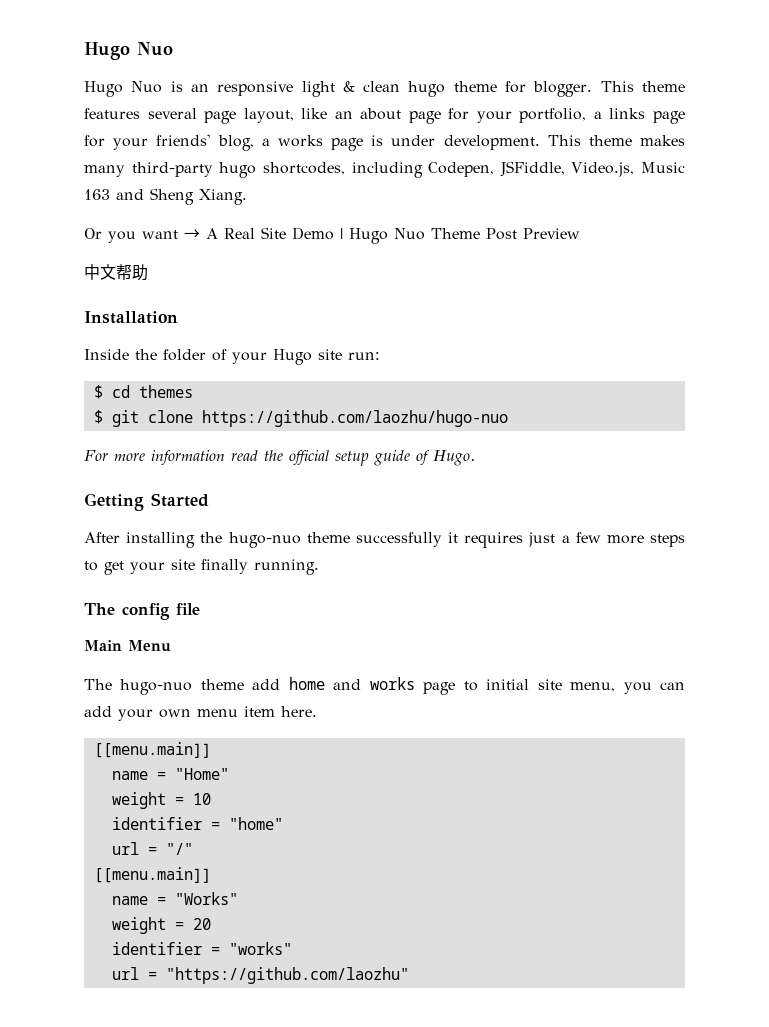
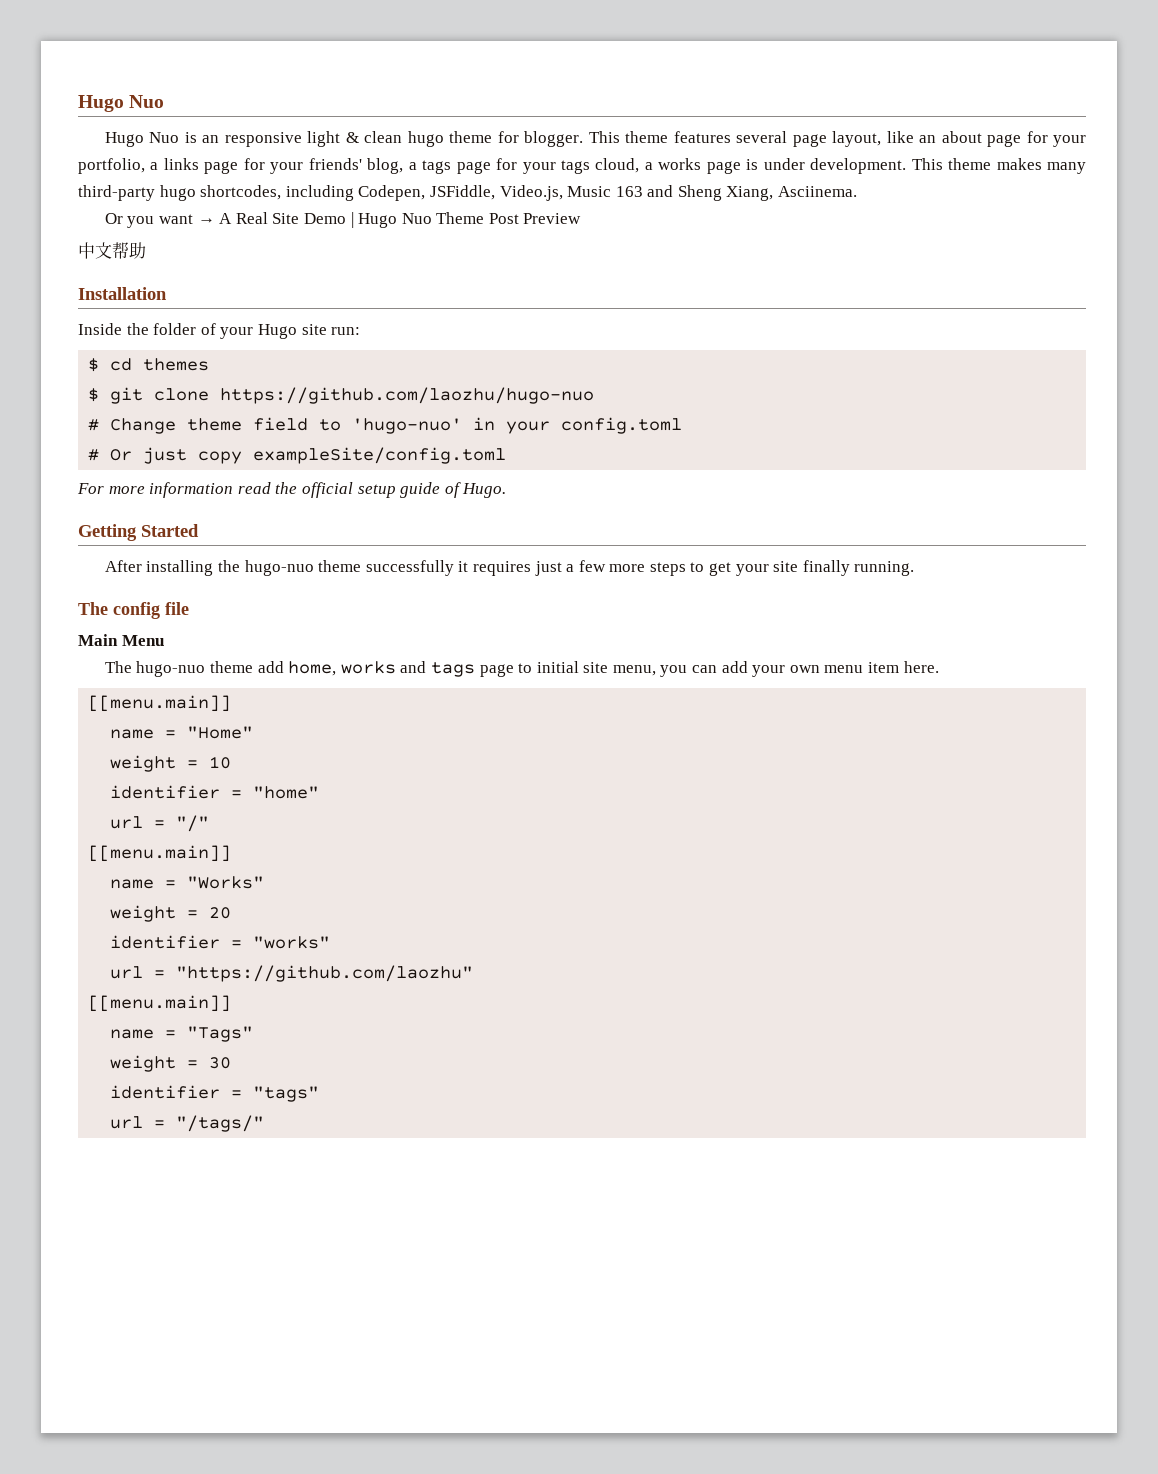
(270, 142) none -> [422,158,653,174] tags page for your tags cloud, a
[199,189,247,205] Xiang. -> [726,186,858,201] Xiang, Asciinema.
(508, 418) none -> [88,417,683,434] [88,447,507,464] // # Change theme field to 'hugo-nuo' in your config.toml // # Or just copy exampleSite/config.toml
[288,677,415,690] home and works -> [288,661,475,677] home, works and tags
(409, 975) none -> [88,995,232,1012] [110,1026,254,1042] [110,1055,232,1072] [110,1085,320,1102] [110,1115,265,1132] // [[menu.main]] // name = "Tags" // weight = 30 // identifier = "tags" // url = "/tags/"

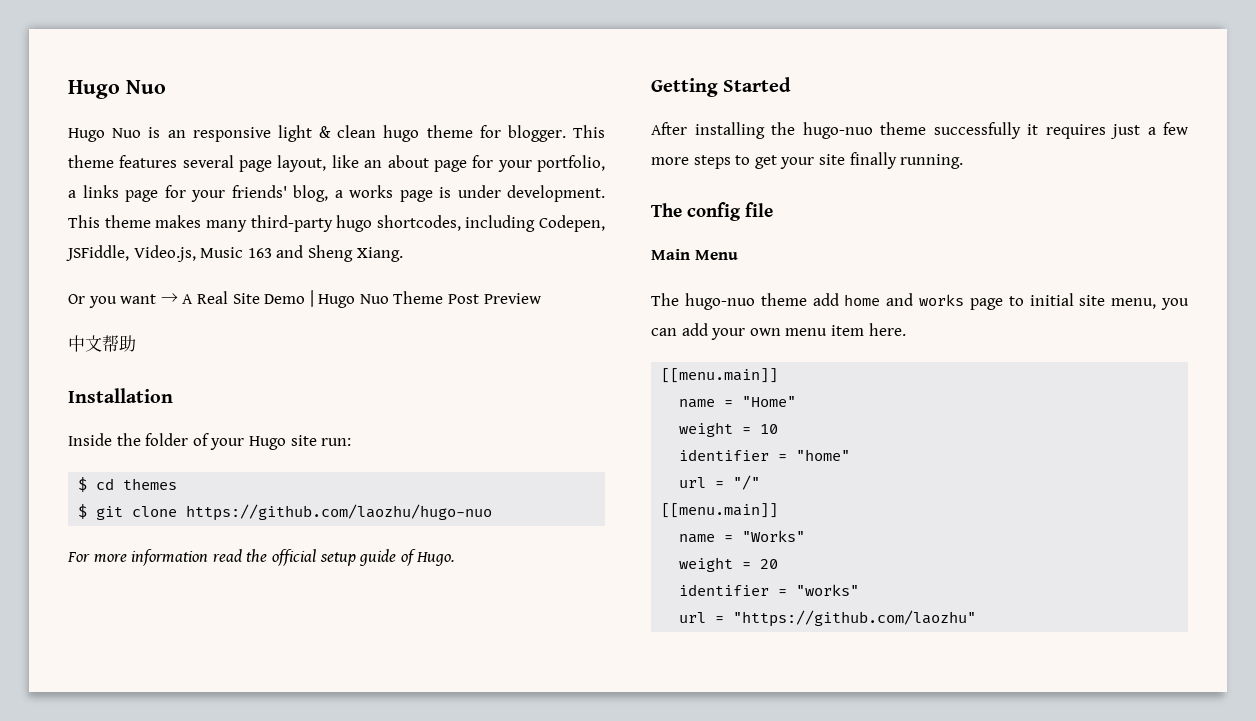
[422,158,653,174] tags page for your tags cloud, a -> (343, 194) none
[726,186,858,201] Xiang, Asciinema. -> [356,247,403,262] Xiang.
[88,417,683,434] [88,447,507,464] // # Change theme field to 'hugo-nuo' in your config.toml // # Or just copy exampleSite/config.toml -> (493, 512) none
[288,661,475,677] home, works and tags -> [844,293,964,306] home and works
[88,995,232,1012] [110,1026,254,1042] [110,1055,232,1072] [110,1085,320,1102] [110,1115,265,1132] // [[menu.main]] // name = "Tags" // weight = 30 // identifier = "tags" // url = "/tags/" -> (977, 618) none

